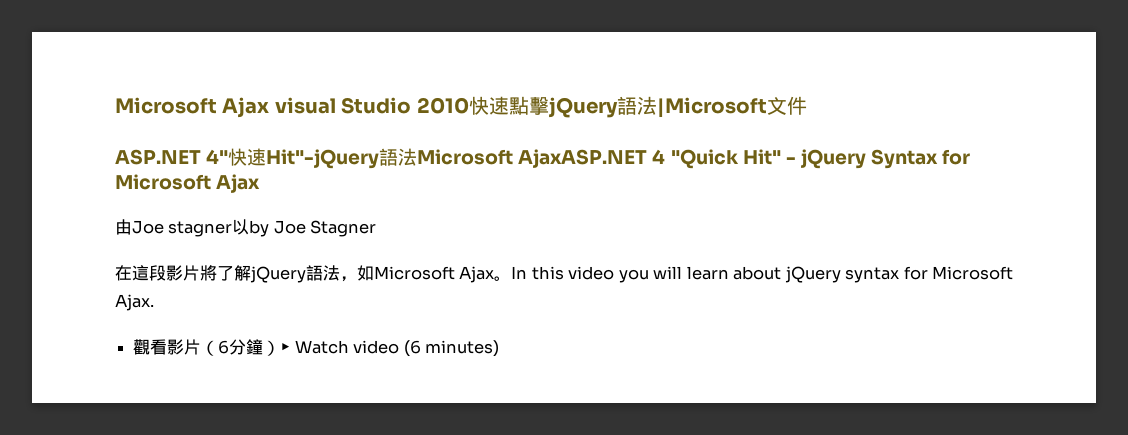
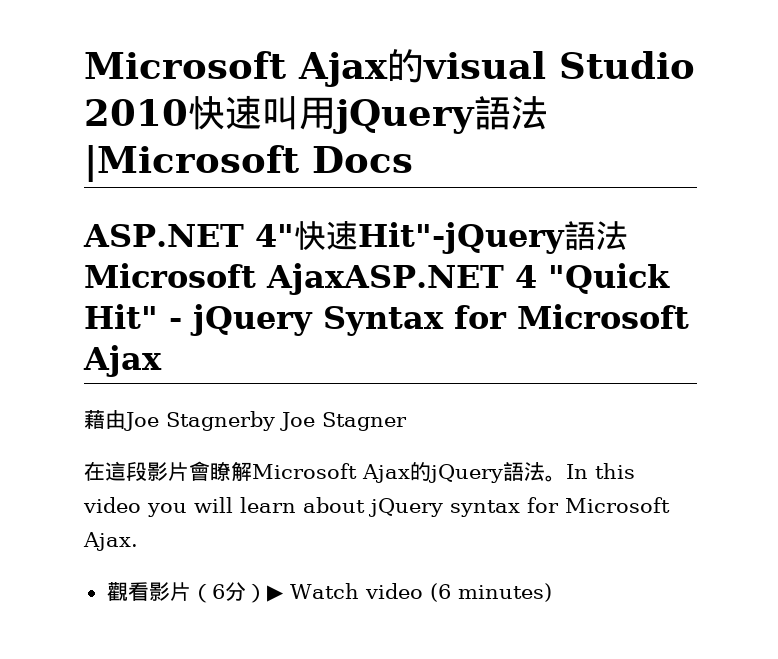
[115,97,270,118] Microsoft Ajax -> [84,49,424,87] Microsoft Ajax的
[508,96,549,115] 點擊 -> [262,96,336,130] 叫用
[766,96,807,115] 文件 -> [312,146,413,173] Docs
[115,219,270,237] 由Joe stagner以by -> [84,410,275,431] 藉由Joe Stagnerby
[200,265,495,283] 將了解jQuery語法，如Microsoft Ajax -> [189,461,545,483] 會瞭解Microsoft Ajax的jQuery語法
[246,339,264,355] 鐘 -> (246, 591) none

